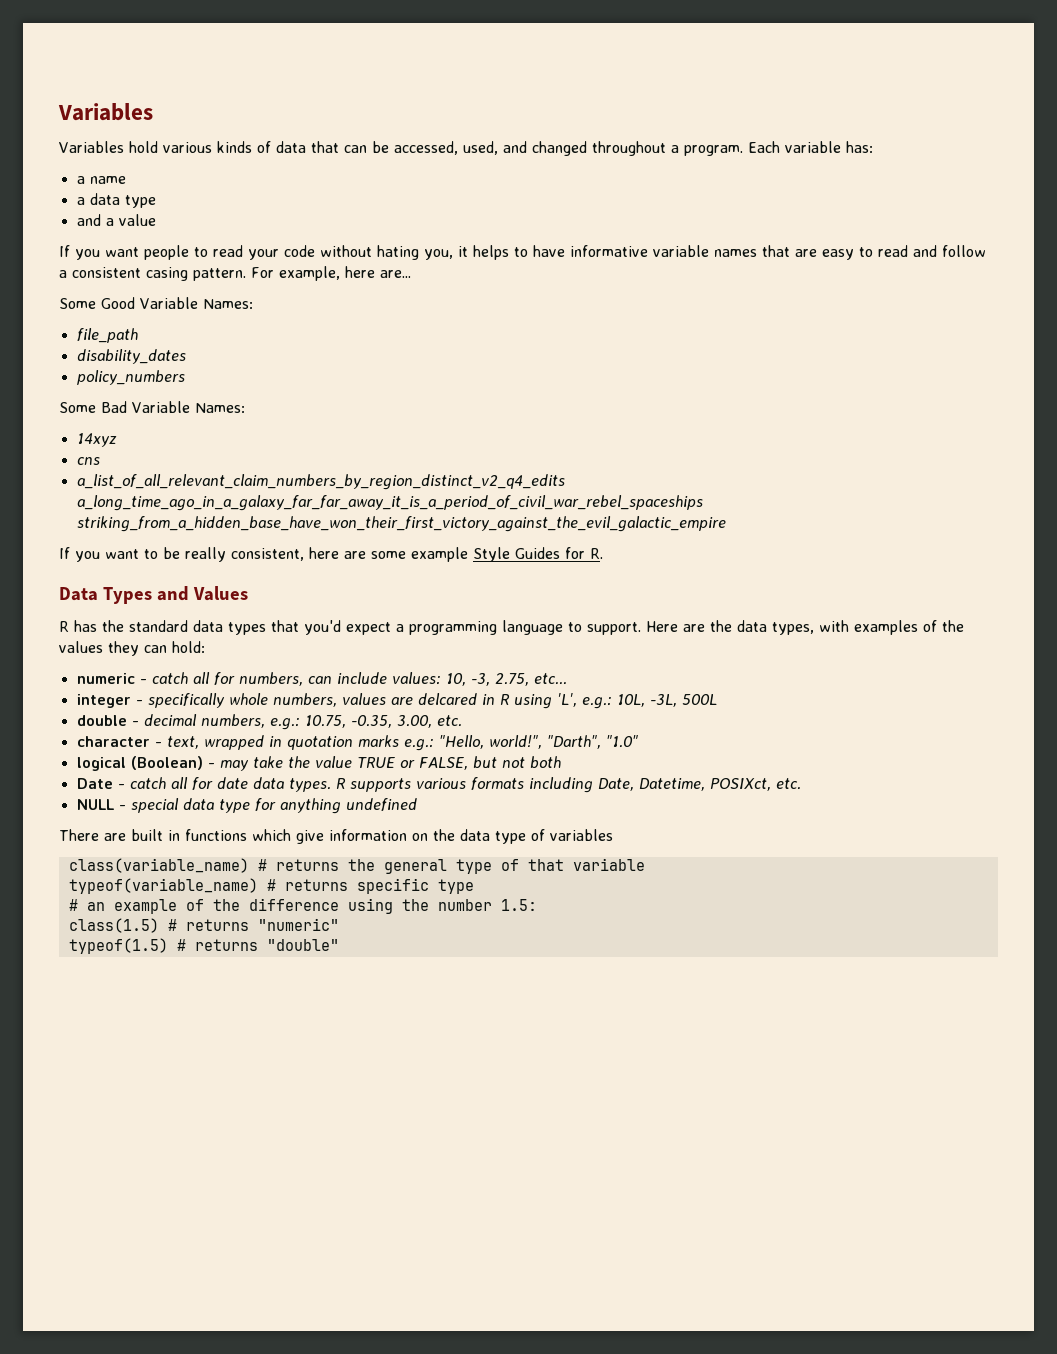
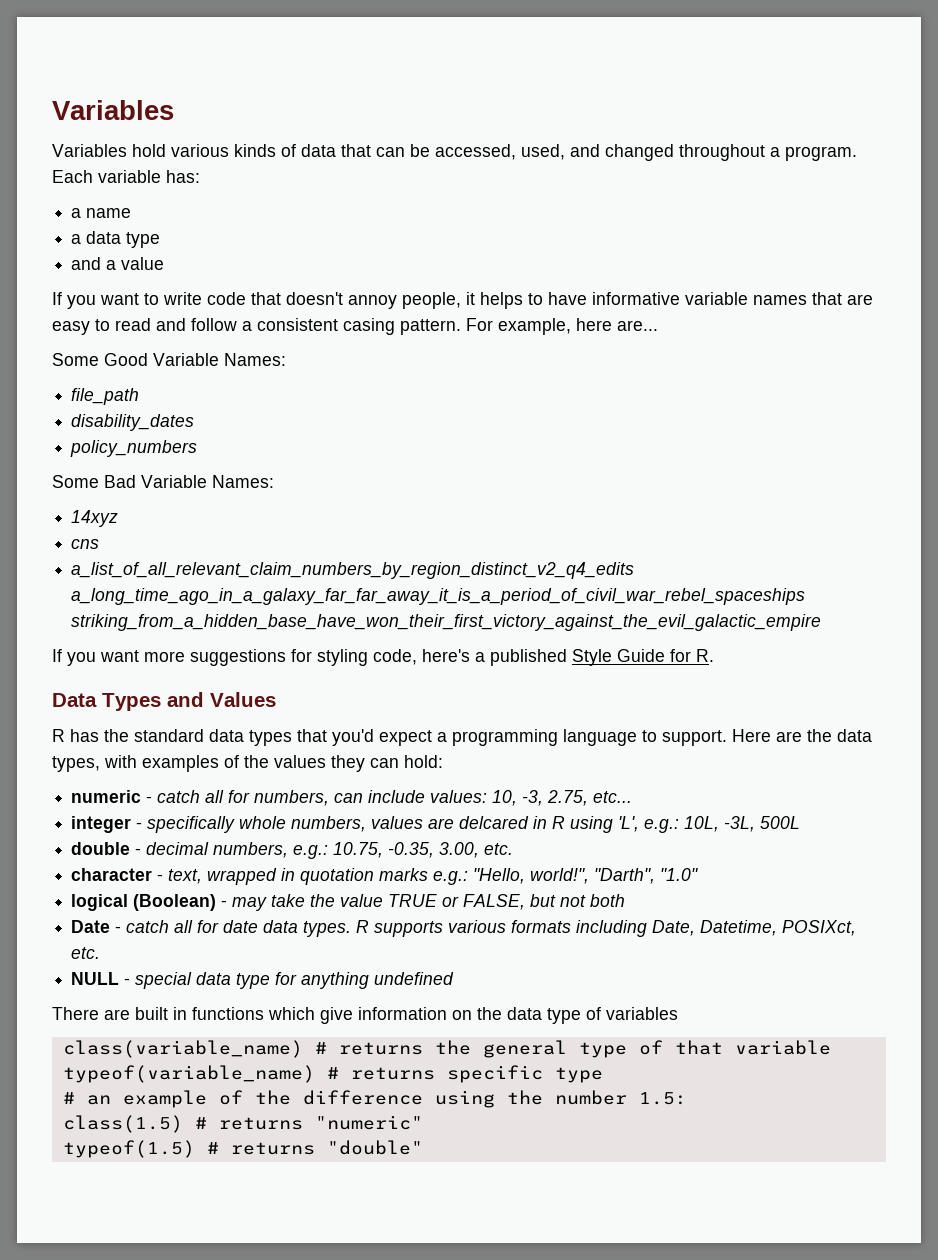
[144,245,453,260] people to read your code without hating you, -> [144,292,461,309] to write code that doesn't annoy people,
[144,547,560,562] to be really consistent, here are some example Style Guides -> [144,649,665,666] more suggestions for styling code, here's a published Style Guide

